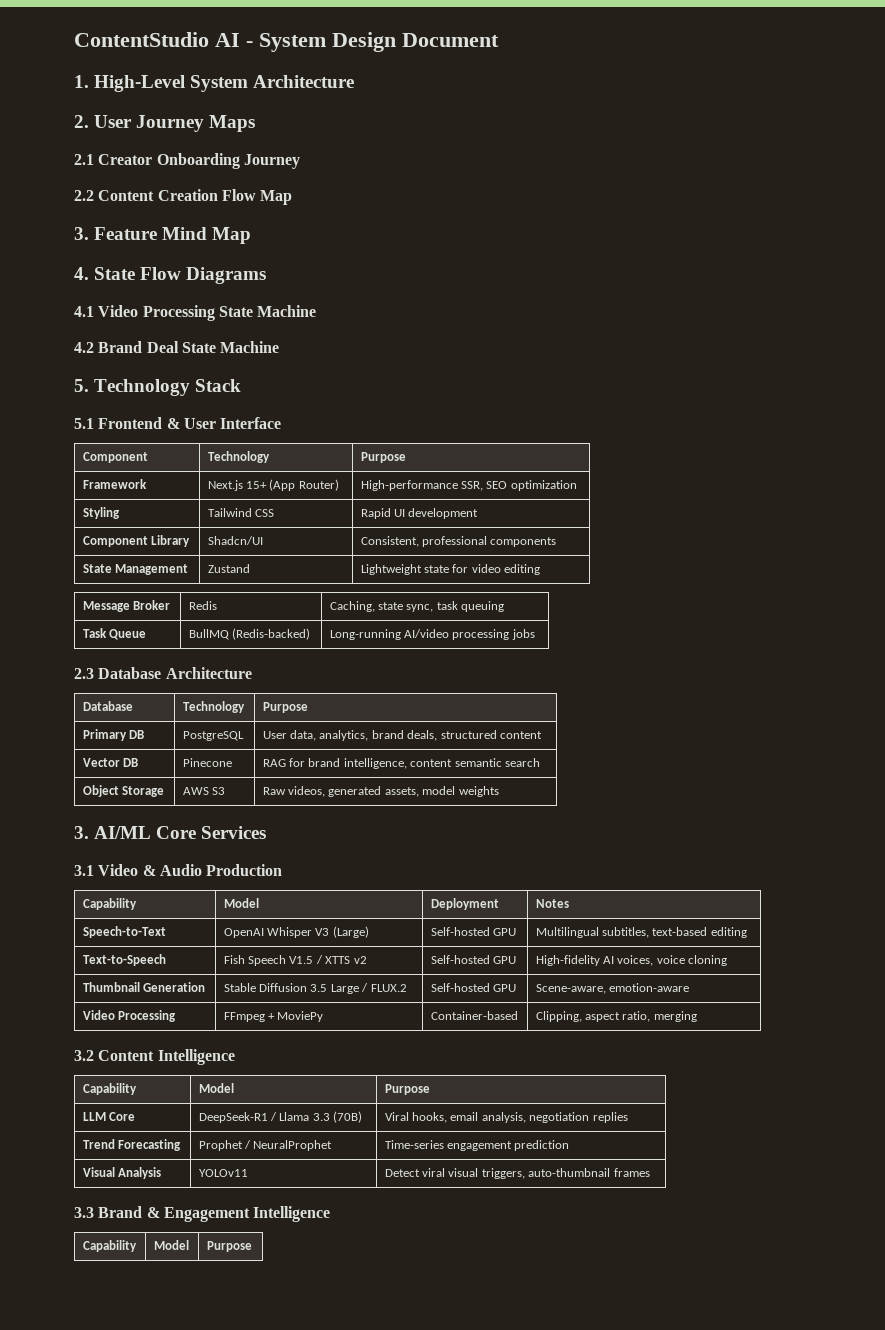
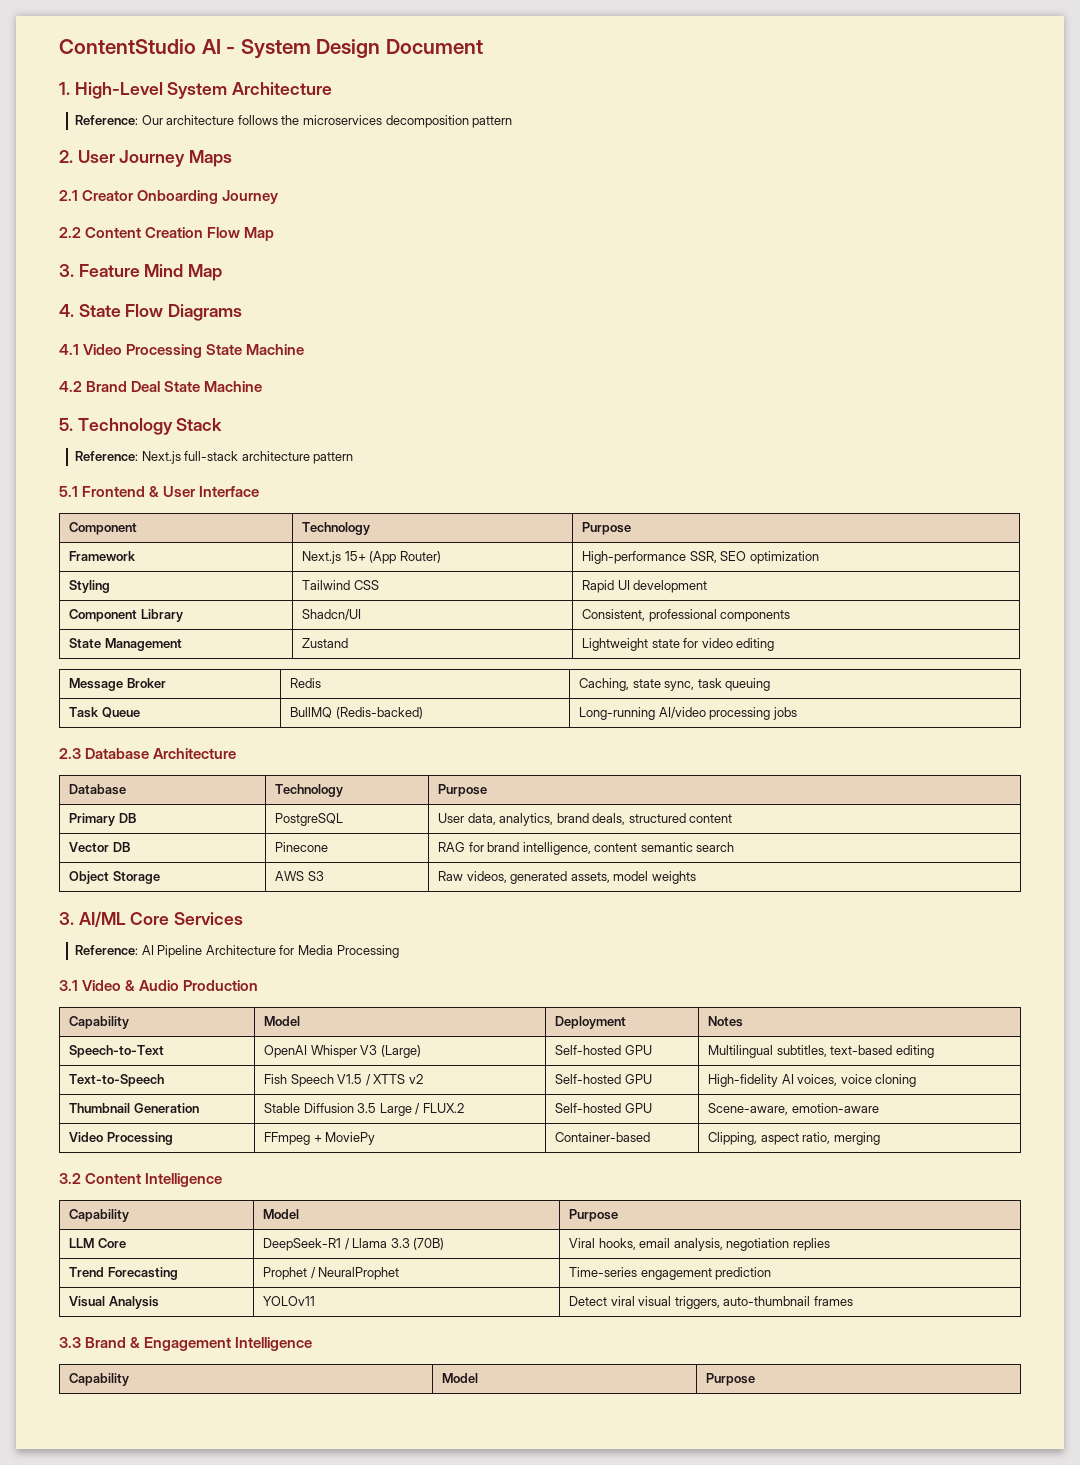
(355, 81) none -> [75,115,513,128] // Reference: Our architecture follows the microservices decomposition pattern
(242, 385) none -> [75,451,354,464] // Reference: Next.js full-stack architecture pattern
(267, 832) none -> [75,945,399,958] // Reference: AI Pipeline Architecture for Media Processing

